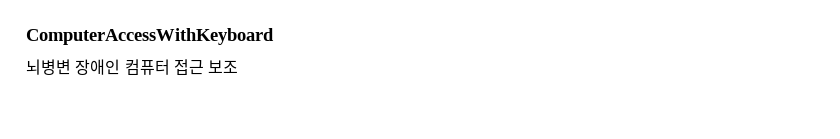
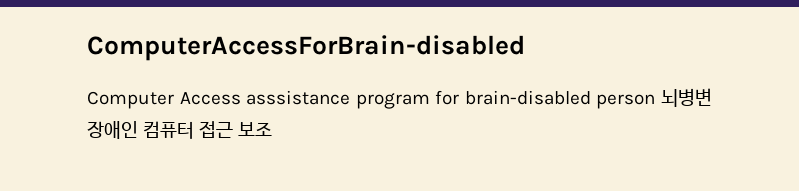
[26,28,274,45] ComputerAccessWithKeyboard // -> [87,35,525,61] [87,90,656,109] ComputerAccessForBrain-disabled // Computer Access asssistance program for brain-disabled person

